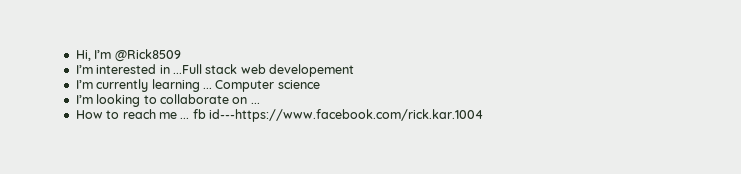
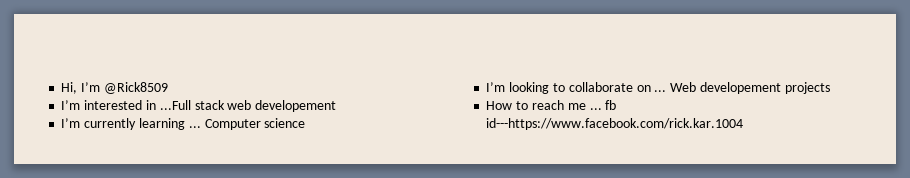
(260, 103) none -> [670,82,830,94] Web developement projects

